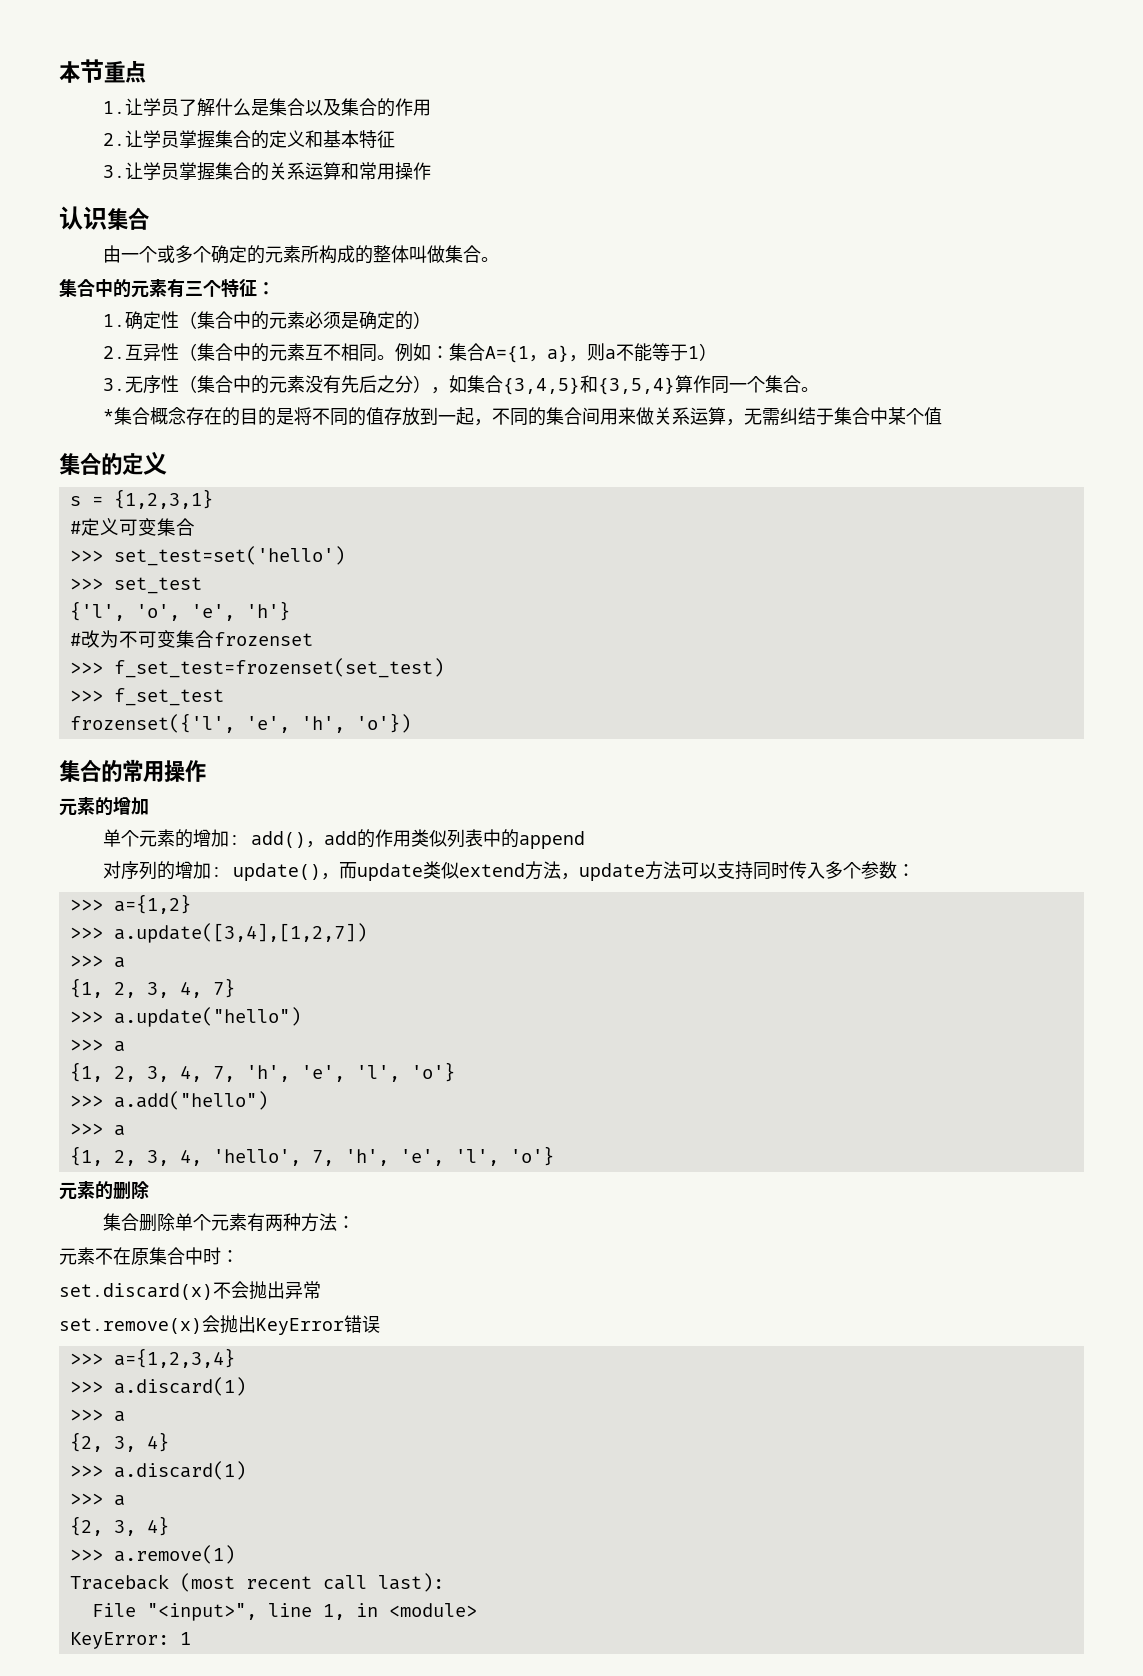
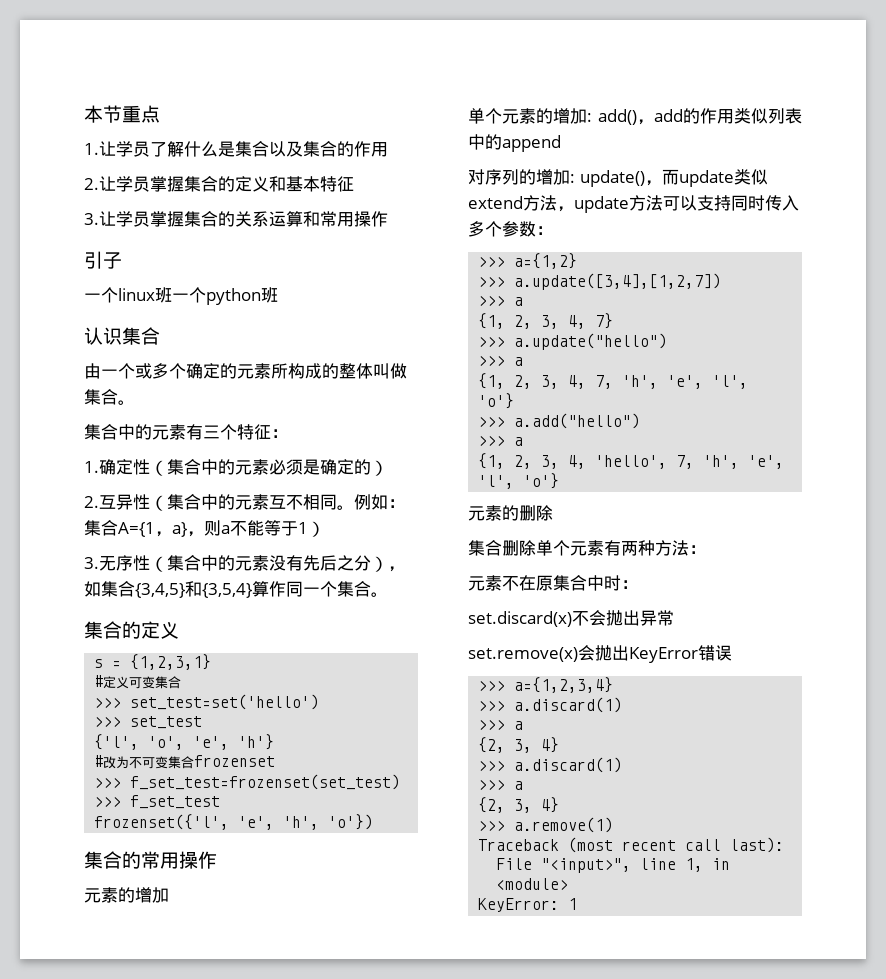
(432, 171) none -> [84,251,122,269] [84,287,278,305] // 引子 // 一个linux班一个python班
[103,407,943,426] // *集合概念存在的目的是将不同的值存放到一起，不同的集合间用来做关系运算，无需纠结于集合中某个值 -> (388, 594) none

